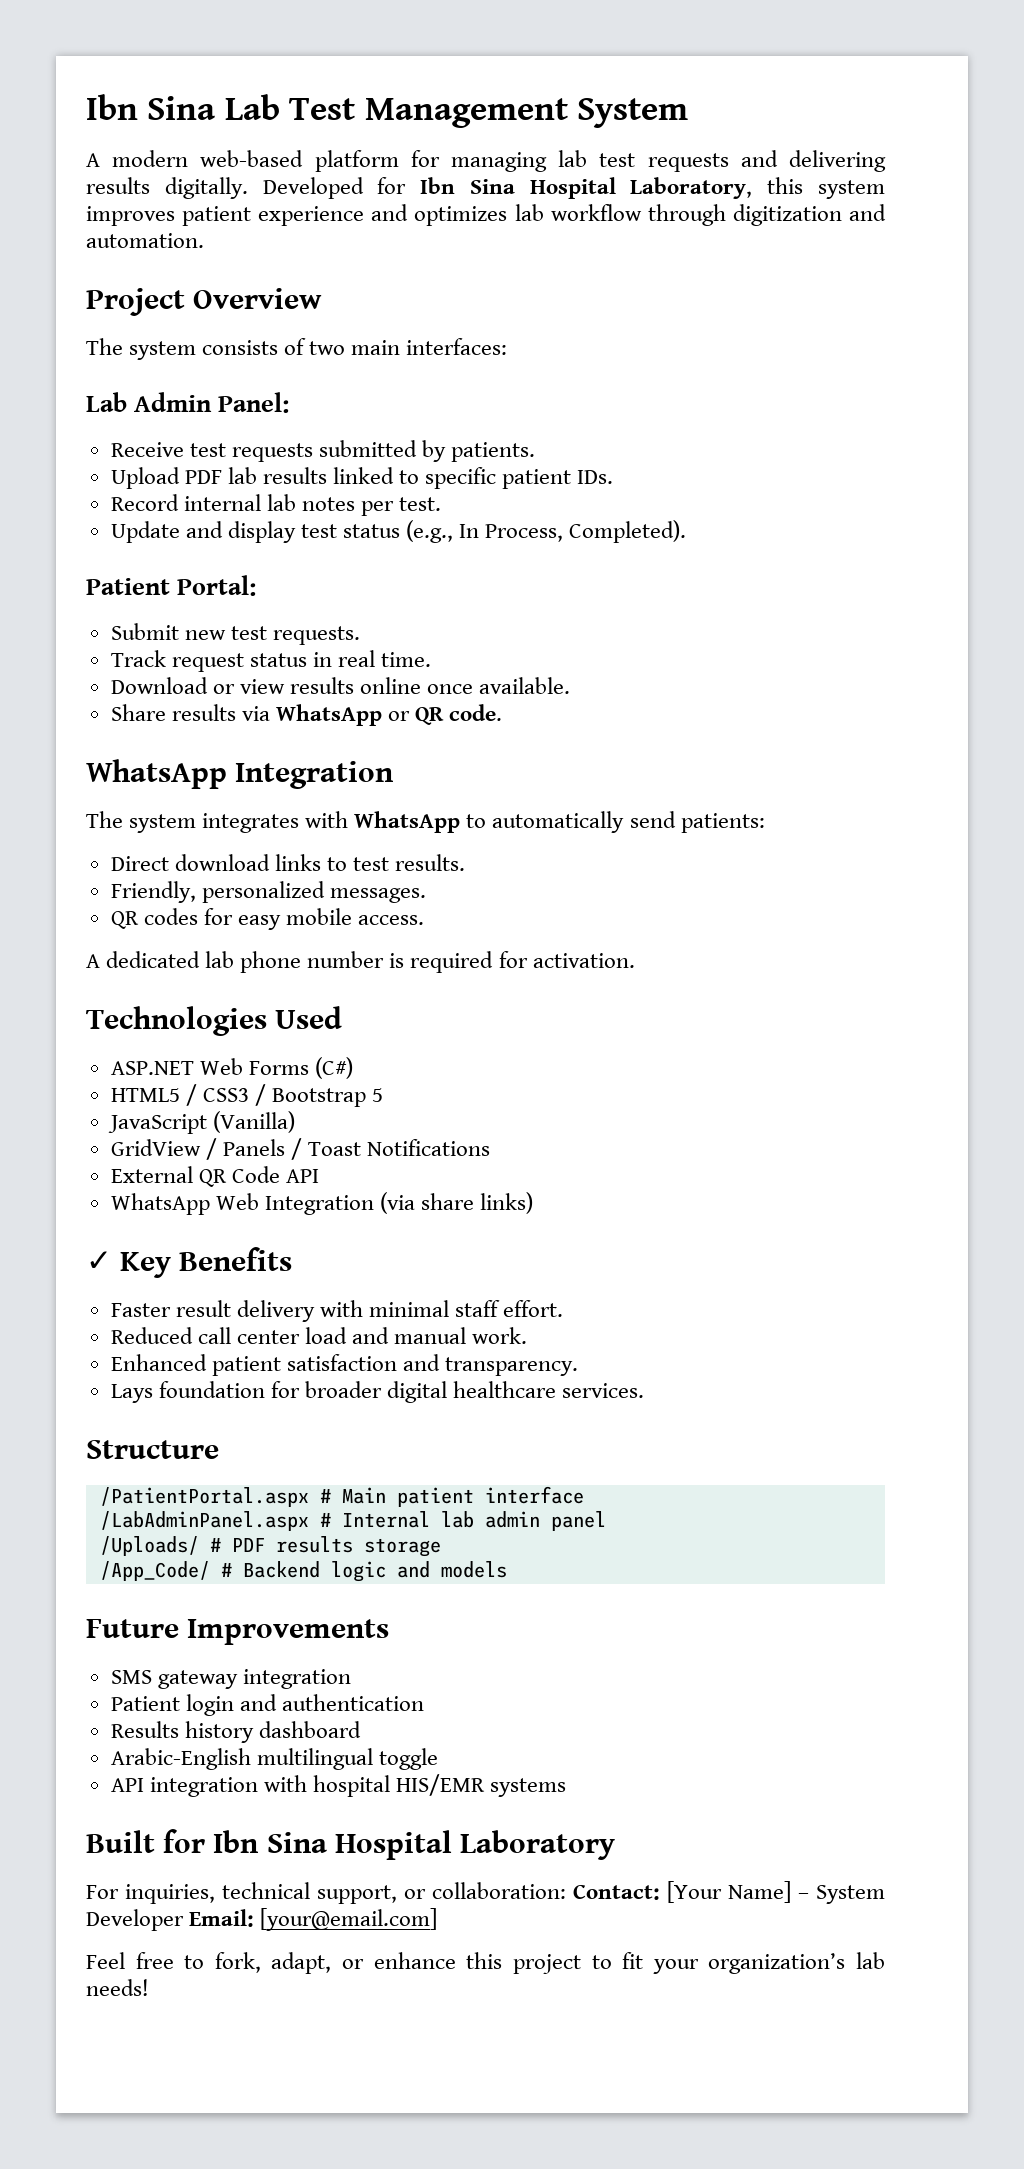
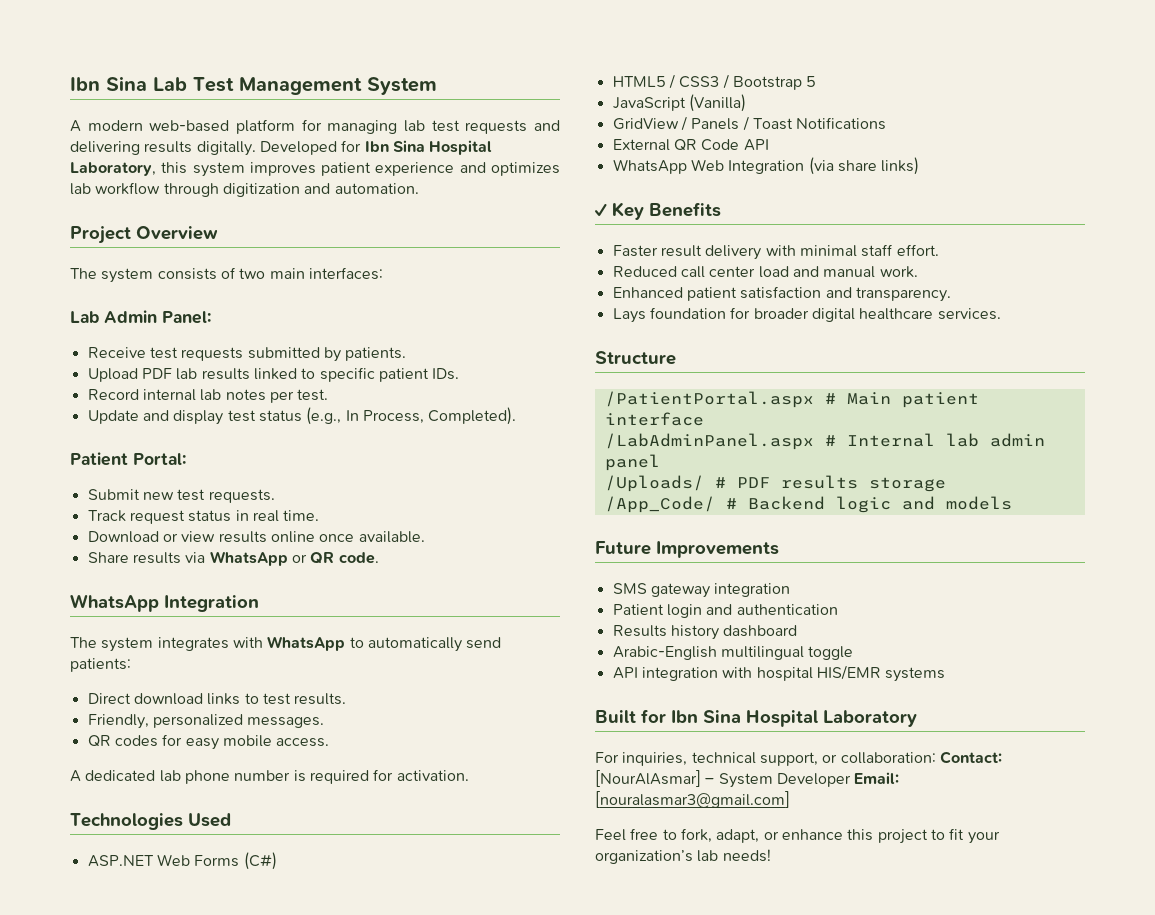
[667,1881,791,1903] [Your Name] -> [595,770,701,787] [NourAlAsmar]
[260,1908,438,1931] [your@email.com] -> [595,791,790,808] [nouralasmar3@gmail.com]

